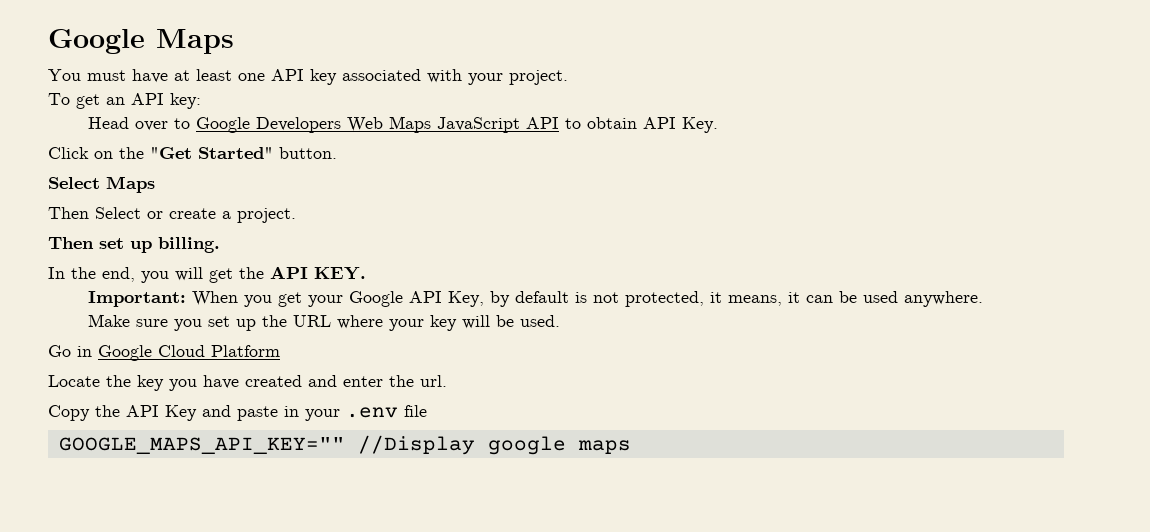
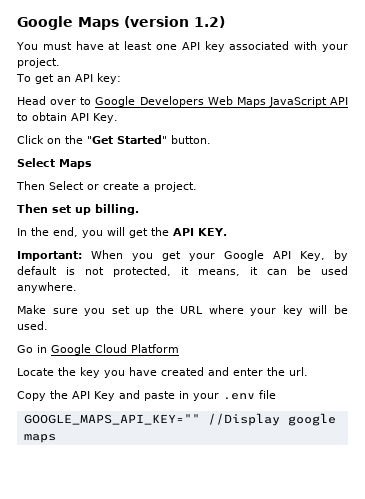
(234, 41) none -> [124,16,225,28] (version 1.2)

